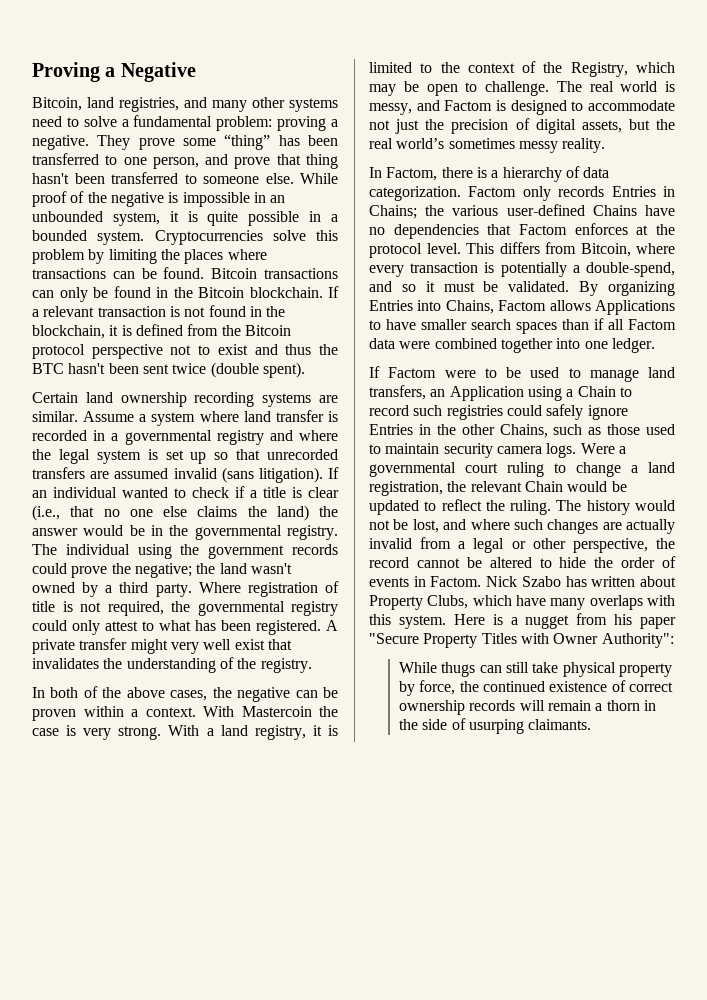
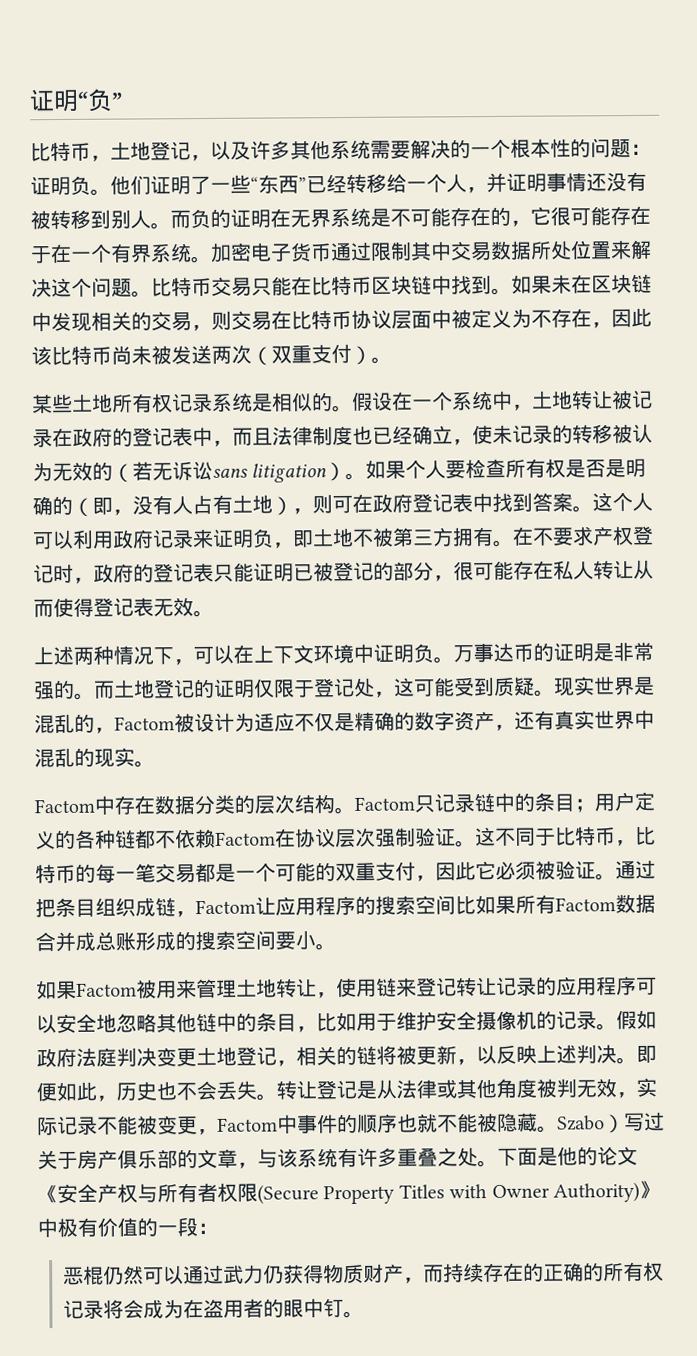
[32,62,196,82] [32,97,338,112] [32,115,338,131] [32,134,338,150] [32,153,338,169] [32,172,338,184] [32,191,286,207] [32,211,338,226] [32,230,338,245] [32,249,267,264] [32,267,338,279] [32,286,339,302] [32,305,286,317] [32,324,291,339] [32,344,339,359] [32,362,305,378] [32,392,339,407] [32,410,338,426] [32,430,338,445] [32,449,338,464] [32,467,339,483] [32,486,339,498] [32,505,338,521] [32,525,338,540] [32,544,339,559] [32,563,292,578] [32,581,339,597] [32,601,338,616] [32,620,338,635] [32,638,292,654] [32,657,312,673] [32,686,339,702] [32,706,338,721] [32,725,338,740] [369,61,675,77] [369,81,675,96] [369,100,675,115] [369,118,675,134] [369,138,606,153] [369,166,610,182] [369,186,675,201] [369,204,675,219] [369,223,675,239] [369,242,675,258] [369,262,675,277] [369,281,675,296] [369,300,675,315] [369,318,676,334] [369,338,655,353] [369,366,675,382] [369,385,632,401] [369,404,628,420] [369,424,675,438] [369,443,626,458] [369,462,675,477] [369,481,627,496] [369,499,675,515] [369,519,675,534] [369,537,675,553] [369,556,676,568] [369,576,676,587] [369,595,675,610] [369,613,676,629] [369,633,674,648] [398,662,672,677] [398,680,673,696] [398,700,656,715] [398,718,592,734] Proving a Negative // Bitcoin, land registries, and many other systems need to solve a fundamental problem: proving a negative. They prove some “thing” has been transferred to one person, and prove that thing hasn't been transferred to someone else. While proof of the negative is impossible in an unbounded system, it is quite possible in a bounded system. Cryptocurrencies solve this problem by limiting the places where transactions can be found. Bitcoin transactions can only be found in the Bitcoin blockchain. If a relevant transaction is not found in the blockchain, it is defined from the Bitcoin protocol perspective not to exist and thus the BTC hasn't been sent twice (double spent). // Certain land ownership recording systems are similar. Assume a system where land transfer is recorded in a governmental registry and where the legal system is set up so that unrecorded transfers are assumed invalid (sans litigation). If an individual wanted to check if a title is clear (i.e., that no one else claims the land) the answer would be in the governmental registry. The individual using the government records could prove the negative; the land wasn't owned by a third party. Where registration of title is not required, the governmental registry could only attest to what has been registered. A private transfer might very well exist that invalidates the understanding of the registry. // In both of the above cases, the negative can be proven within a context. With Mastercoin the case is very strong. With a land registry, it is limited to the context of the Registry, which may be open to challenge. The real world is messy, and Factom is designed to accommodate not just the precision of digital assets, but the real world’s sometimes messy reality. // In Factom, there is a hierarchy of data categorization. Factom only records Entries in Chains; the various user-defined Chains have no dependencies that Factom enforces at the protocol level. This differs from Bitcoin, where every transaction is potentially a double-spend, and so it must be validated. By organizing Entries into Chains, Factom allows Applications to have smaller search spaces than if all Factom data were combined together into one ledger. // If Factom were to be used to manage land transfers, an Application using a Chain to record such registries could safely ignore Entries in the other Chains, such as those used to maintain security camera logs. Were a governmental court ruling to change a land registration, the relevant Chain would be updated to reflect the ruling. The history would not be lost, and where such changes are actually invalid from a legal or other perspective, the record cannot be altered to hide the order of events in Factom. Nick Szabo has written about Property Clubs, which have many overlaps with this system. Here is a nugget from his paper "Secure Property Titles with Owner Authority": // While thugs can still take physical property by force, the continued existence of correct ownership records will remain a thorn in the side of usurping claimants. -> [29,88,123,113] [30,138,651,162] [30,171,647,196] [30,205,651,230] [30,239,652,264] [31,273,652,298] [31,307,652,332] [31,343,392,366] [32,389,653,414] [32,423,653,448] [32,458,647,483] [32,492,653,517] [32,525,654,550] [33,559,654,584] [33,597,214,618] [33,641,654,666] [34,676,655,700] [34,709,655,734] [34,747,155,768] [34,791,655,815] [35,826,656,850] [35,859,656,884] [35,893,656,918] [35,930,336,953] [36,975,657,1000] [36,1009,657,1034] [36,1044,657,1068] [36,1077,657,1102] [37,1111,665,1136] [37,1145,638,1170] [37,1180,660,1205] [37,1217,218,1238] [63,1261,665,1286] [63,1298,365,1320] 证明“负” // 比特币，土地登记，以及许多其他系统需要解决的一个根本性的问题：证明负。他们证明了一些“东西”已经转移给一个人，并证明事情还没有被转移到别人。而负的证明在无界系统是不可能存在的，它很可能存在于在一个有界系统。加密电子货币通过限制其中交易数据所处位置来解决这个问题。比特币交易只能在比特币区块链中找到。如果未在区块链中发现相关的交易，则交易在比特币协议层面中被定义为不存在，因此该比特币尚未被发送两次（双重支付）。 // 某些土地所有权记录系统是相似的。假设在一个系统中，土地转让被记录在政府的登记表中，而且法律制度也已经确立，使未记录的转移被认为无效的（若无诉讼sans litigation）。如果个人要检查所有权是否是明确的（即，没有人占有土地），则可在政府登记表中找到答案。这个人可以利用政府记录来证明负，即土地不被第三方拥有。在不要求产权登记时，政府的登记表只能证明已被登记的部分，很可能存在私人转让从而使得登记表无效。 // 上述两种情况下，可以在上下文环境中证明负。万事达币的证明是非常强的。而土地登记的证明仅限于登记处，这可能受到质疑。现实世界是混乱的，Factom被设计为适应不仅是精确的数字资产，还有真实世界中混乱的现实。 // Factom中存在数据分类的层次结构。Factom只记录链中的条目；用户定义的各种链都不依赖Factom在协议层次强制验证。这不同于比特币，比特币的每一笔交易都是一个可能的双重支付，因此它必须被验证。通过把条目组织成链，Factom让应用程序的搜索空间比如果所有Factom数据合并成总账形成的搜索空间要小。 // 如果Factom被用来管理土地转让，使用链来登记转让记录的应用程序可以安全地忽略其他链中的条目，比如用于维护安全摄像机的记录。假如政府法庭判决变更土地登记，相关的链将被更新，以反映上述判决。即便如此，历史也不会丢失。转让登记是从法律或其他角度被判无效，实际记录不能被变更，Factom中事件的顺序也就不能被隐藏。Szabo）写过关于房产俱乐部的文章，与该系统有许多重叠之处。下面是他的论文《安全产权与所有者权限(Secure Property Titles with Owner Authority)》中极有价值的一段： // 恶棍仍然可以通过武力仍获得物质财产，而持续存在的正确的所有权记录将会成为在盗用者的眼中钉。

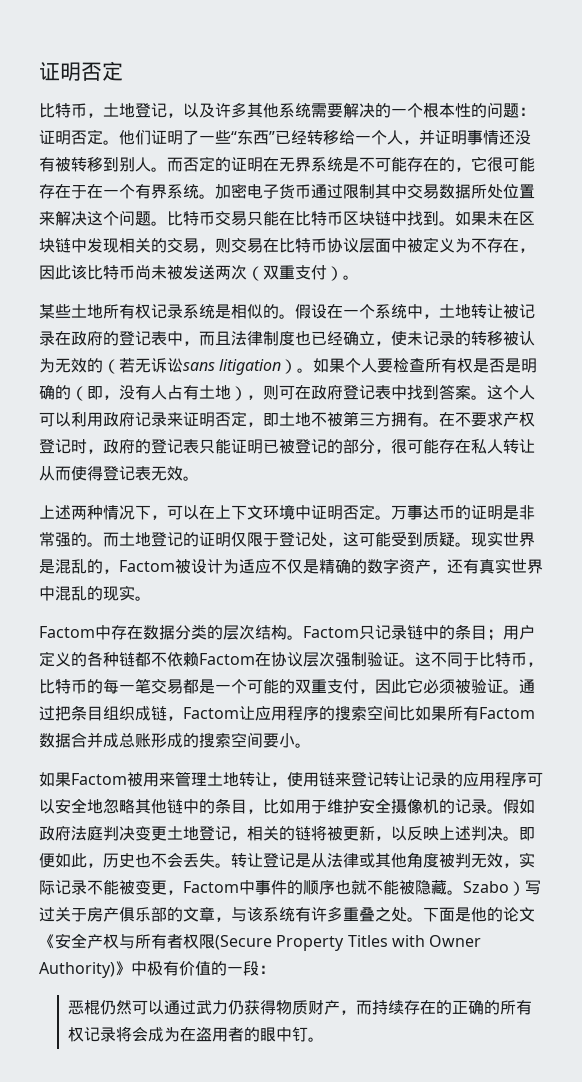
[29,88,123,113] 证明“负” -> [39,61,123,81] 证明否定
[70,175,91,195] 负 -> [71,129,103,145] 否定
[190,208,211,229] 负 -> [183,156,215,172] 否定
[252,528,274,548] 负 -> [215,411,247,427] 否定
[413,643,434,663] 负 -> [343,504,375,520] 否定

